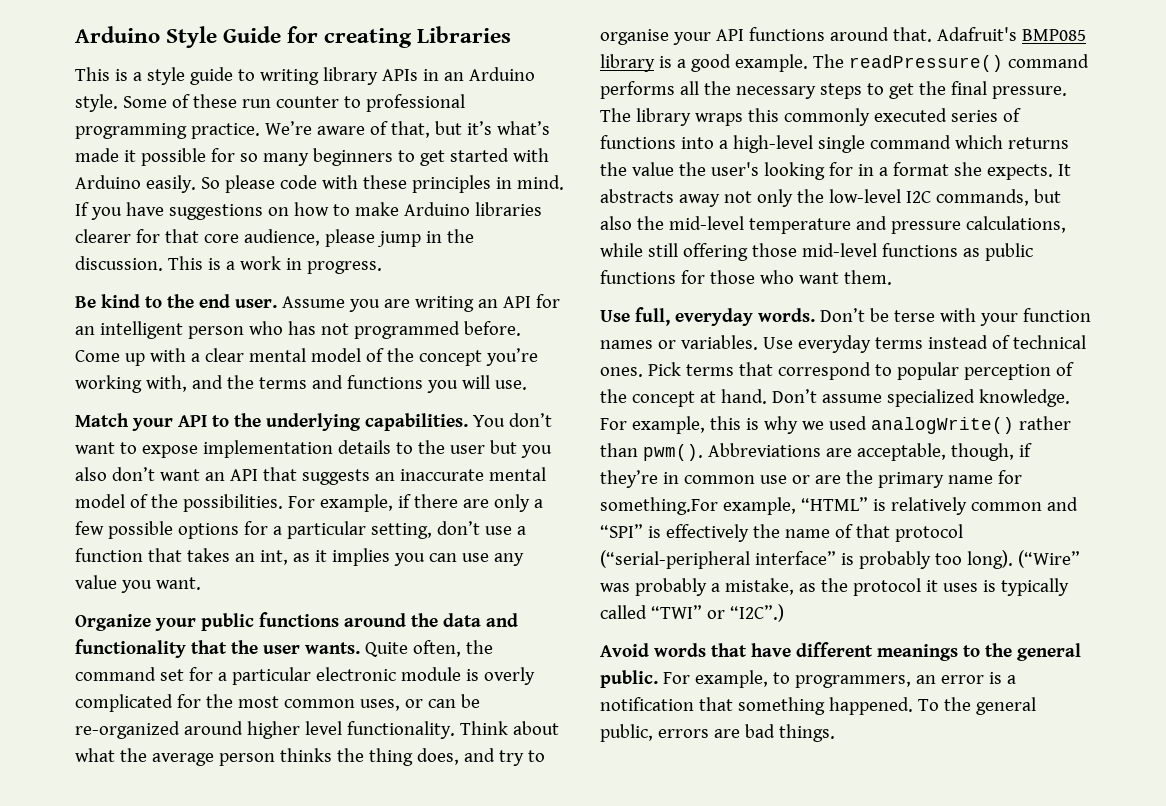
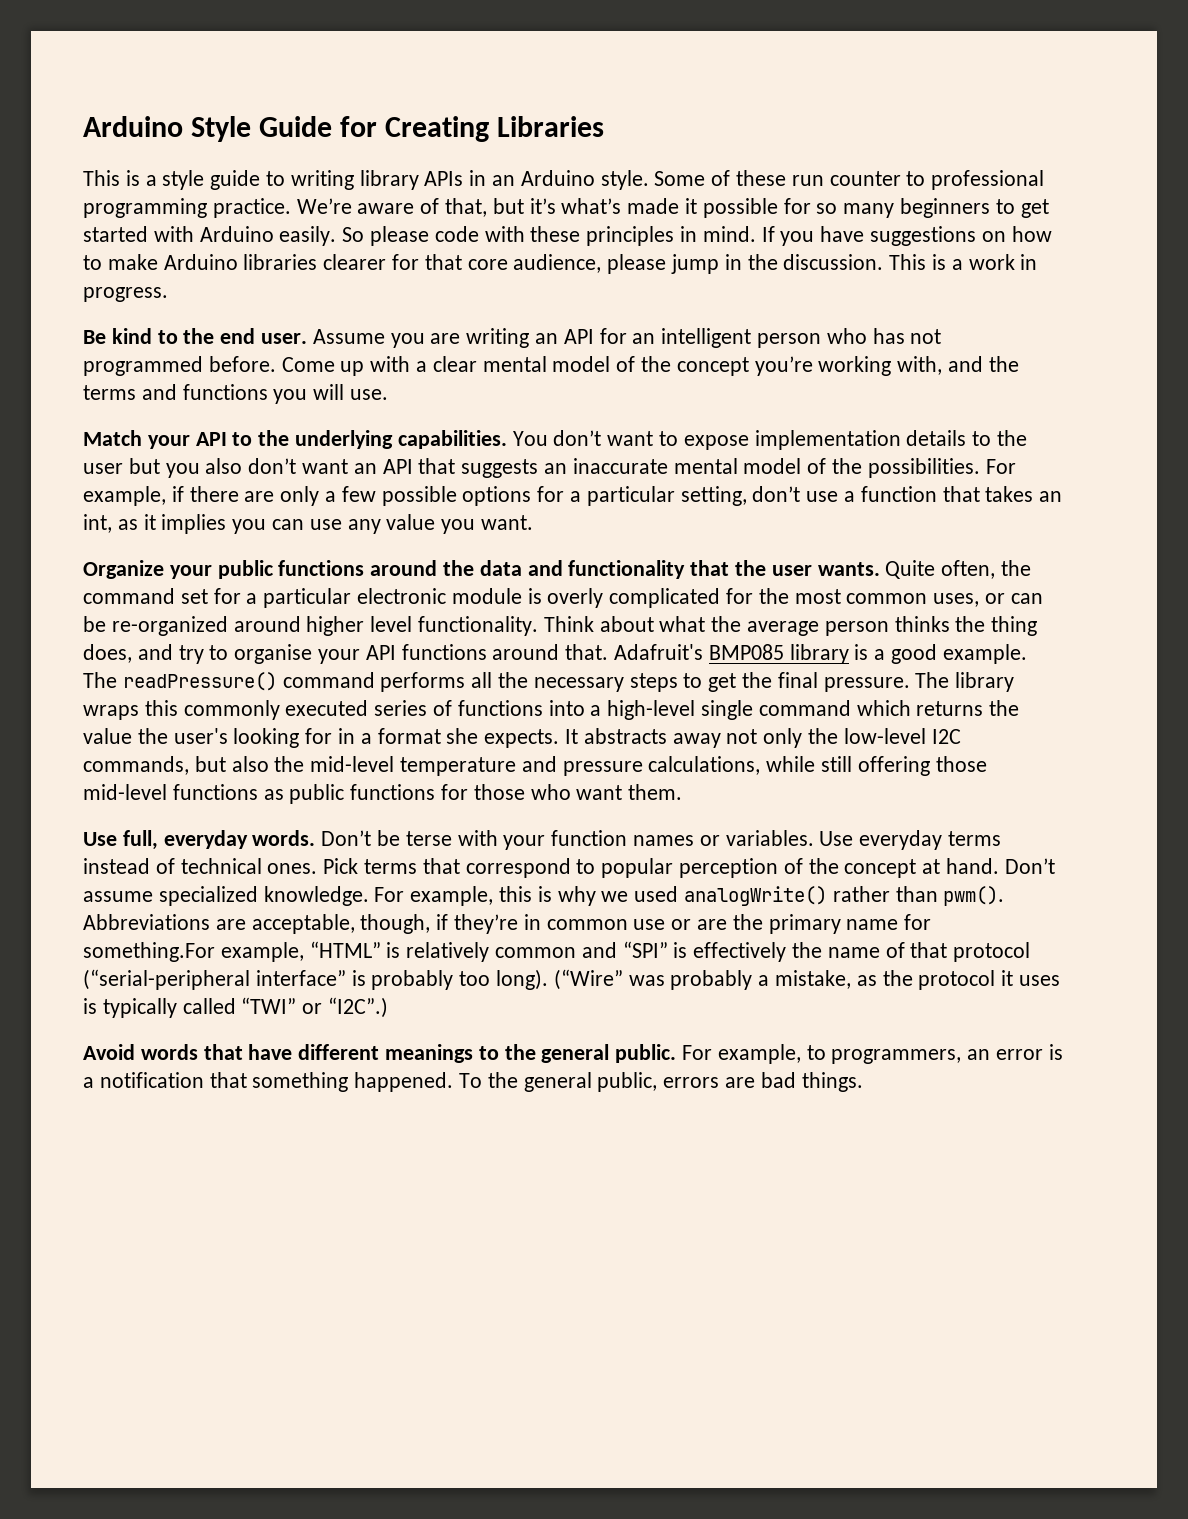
[324,28,413,48] creating -> [384,116,489,142] Creating

